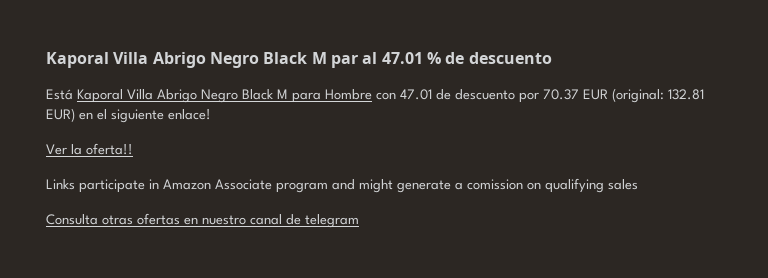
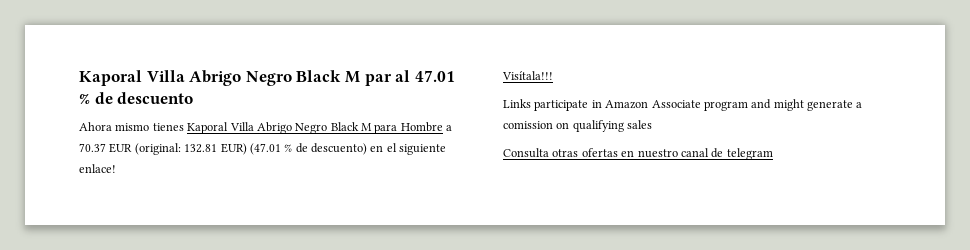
[46,89,73,100] Está -> [79,122,184,131] Ahora mismo tienes
[376,89,539,103] con 47.01 de descuento por -> [446,125,453,131] a
(75, 115) none -> [249,143,367,155] (47.01 % de descuento)
[46,143,133,155] Ver la oferta!! -> [502,71,553,80] Visítala!!!

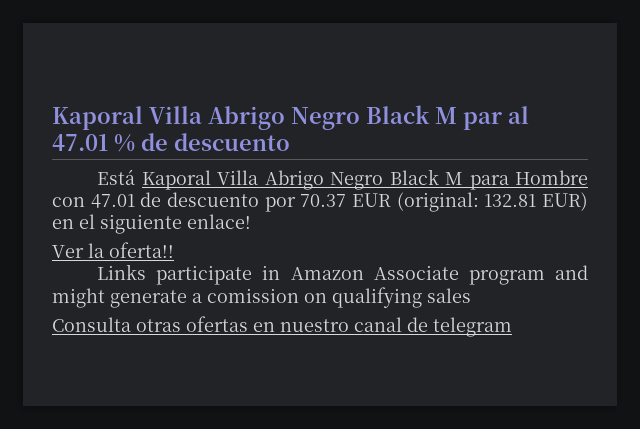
[79,122,184,131] Ahora mismo tienes -> [97,169,136,185] Está
[446,125,453,131] a -> [52,192,296,212] con 47.01 de descuento por
[249,143,367,155] (47.01 % de descuento) -> (588, 201) none
[502,71,553,80] Visítala!!! -> [52,242,174,258] Ver la oferta!!

